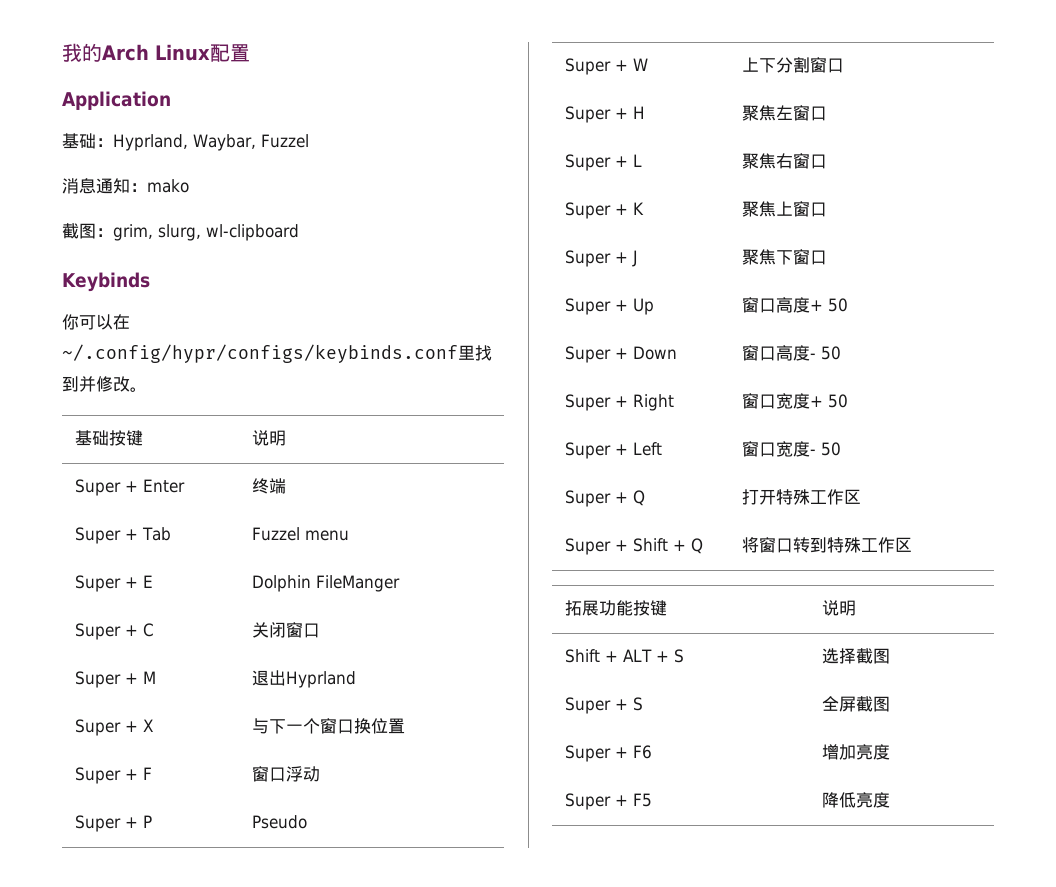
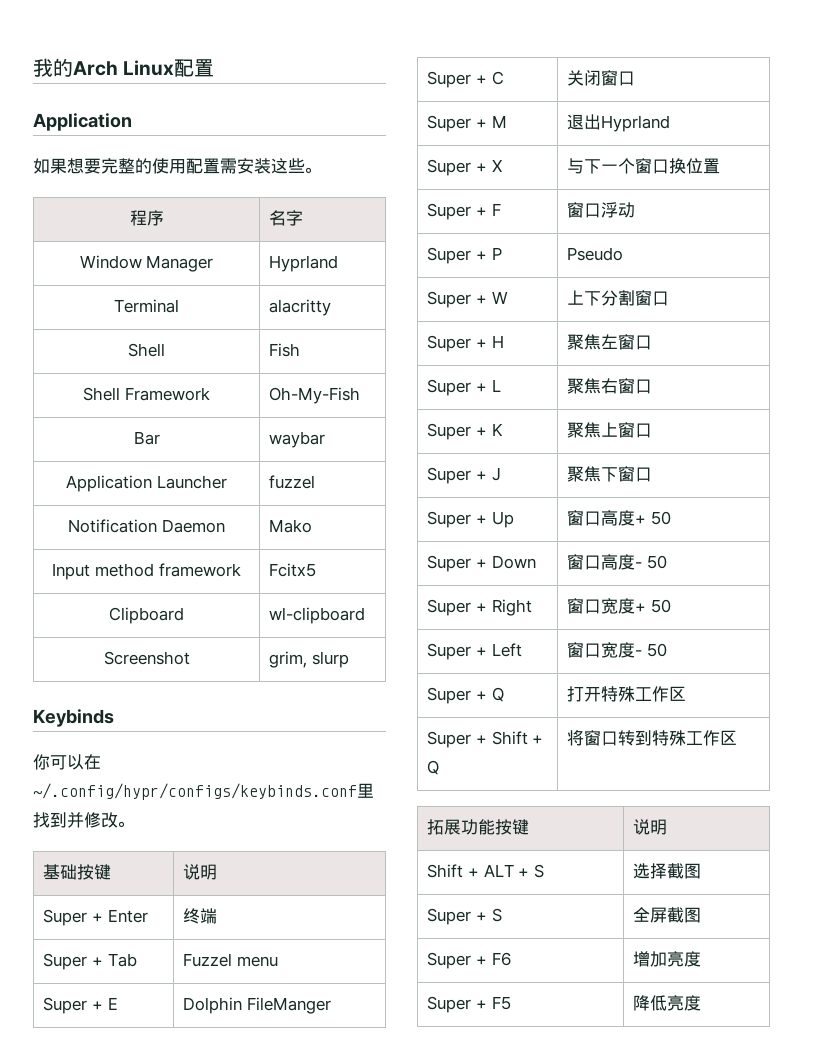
[62,133,309,151] [62,178,189,194] [62,223,299,241] 基础：Hyprland, Waybar, Fuzzel // 消息通知：mako // 截图：grim, slurg, wl-clipboard -> [33,158,321,174] [129,210,164,226] [269,210,304,226] [79,255,214,272] [269,255,339,272] [114,299,179,313] [269,299,332,316] [128,343,165,357] [269,343,301,357] [83,387,210,401] [269,387,361,404] [133,431,160,445] [269,431,326,448] [66,475,227,492] [269,475,316,489] [68,519,225,533] [269,519,313,533] [52,563,241,580] [269,563,317,577] [109,607,184,624] [269,607,366,624] [103,651,190,665] [269,651,349,668] 如果想要完整的使用配置需安装这些。 // 程序 | 名字 // Window Manager | Hyprland // Terminal | alacritty // Shell | Fish // Shell Framework | Oh-My-Fish // Bar | waybar // Application Launcher | fuzzel // Notification Daemon | Mako // Input method framework | Fcitx5 // Clipboard | wl-clipboard // Screenshot | grim, slurp

